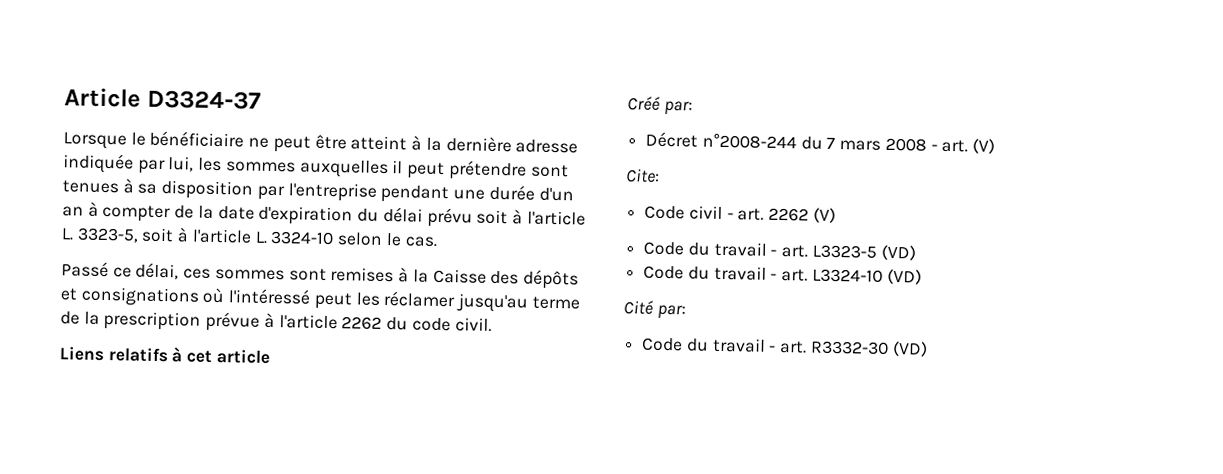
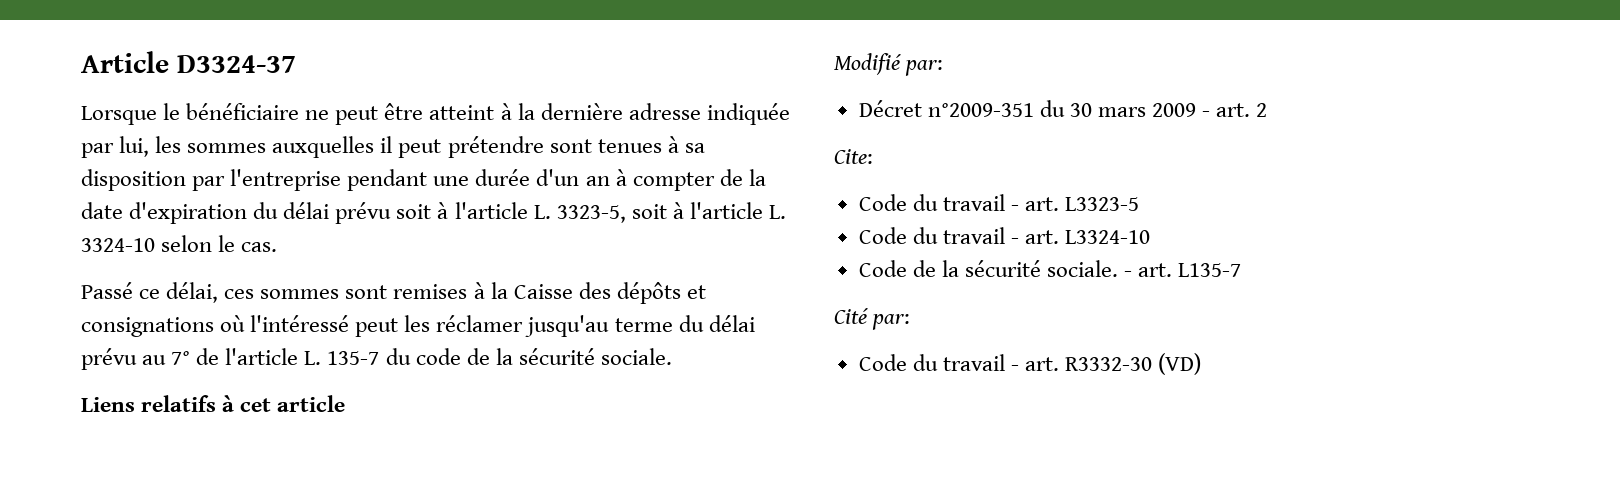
[60,310,492,332] de la prescription prévue à l'article 2262 du code civil. -> [678,315,755,332] [81,348,672,370] du délai prévu au 7° de l'article L. 135-7 du code de la sécurité sociale.
[627,96,660,111] Créé -> [834,53,901,75] Modifié
[701,133,996,154] n°2008-244 du 7 mars 2008 - art. (V) -> [927,100,1268,117] n°2009-351 du 30 mars 2009 - art. 2
[644,205,836,223] // Code civil - art. 2262 (V) -> (873, 156) none
[880,244,916,261] (VD) -> (1140, 204) none
[886,268,922,285] (VD) -> [858,260,1242,277] // Code de la sécurité sociale. - art. L135-7

